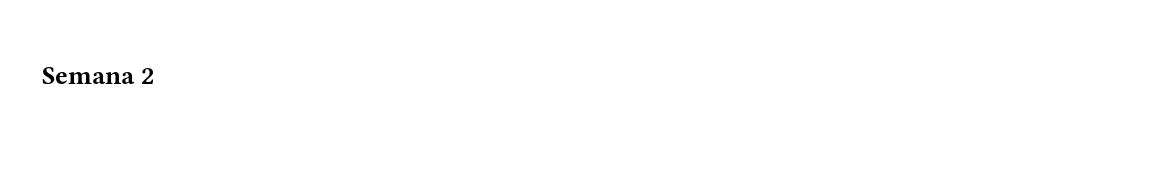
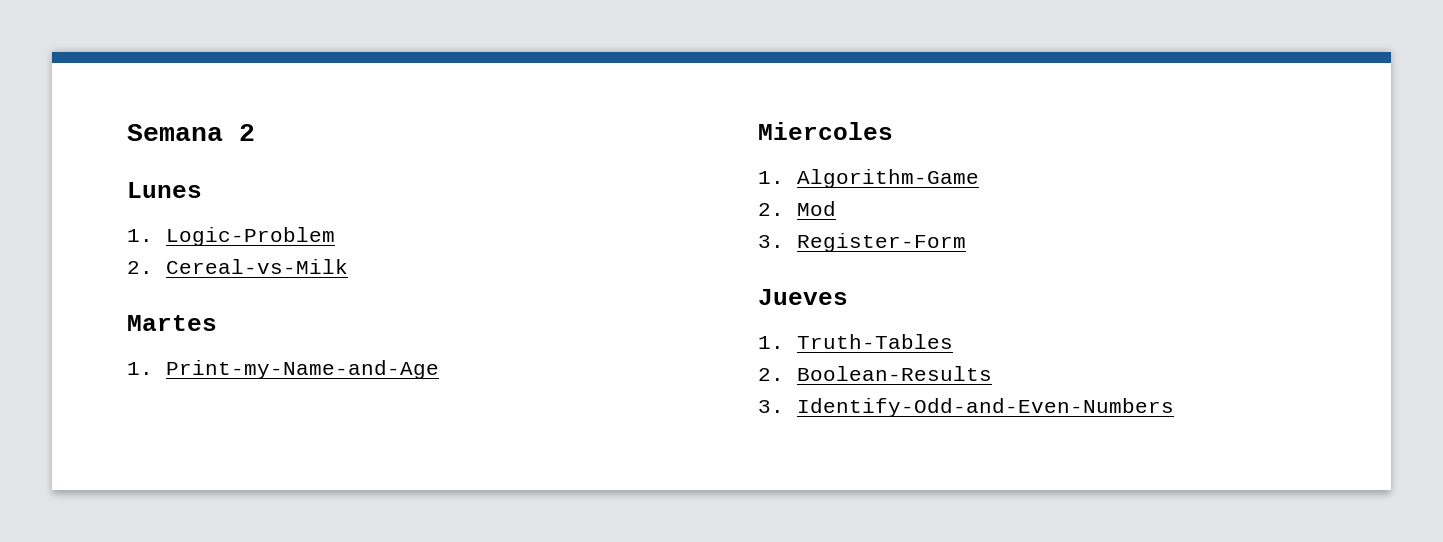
(156, 76) none -> [127,182,202,198] [127,227,335,246] [127,259,348,274] [127,315,217,331] [127,360,439,379] [758,122,893,140] [758,169,979,188] [758,201,836,216] [758,233,966,252] [758,289,848,305] [758,334,953,349] [758,366,992,381] [758,398,1174,417] // Lunes // 1. Logic-Problem // 2. Cereal-vs-Milk // Martes // 1. Print-my-Name-and-Age // Miercoles // 1. Algorithm-Game // 2. Mod // 3. Register-Form // Jueves // 1. Truth-Tables // 2. Boolean-Results // 3. Identify-Odd-and-Even-Numbers

